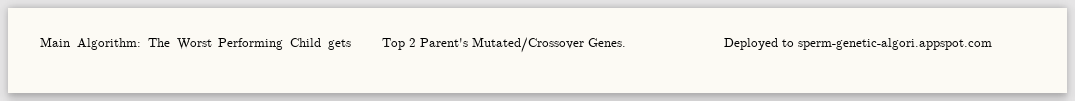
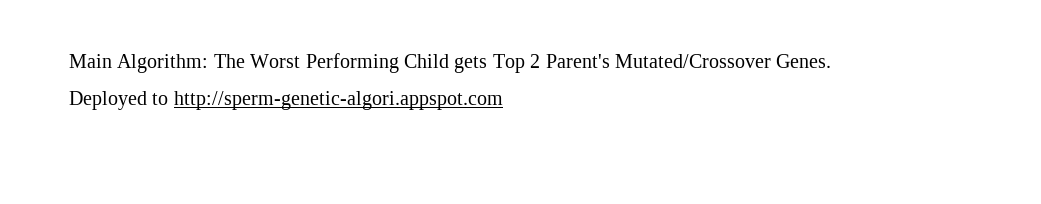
[798,38,992,50] sperm-genetic-algori.appspot.com -> [173,91,503,110] http://sperm-genetic-algori.appspot.com

